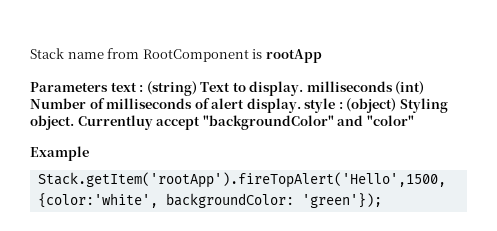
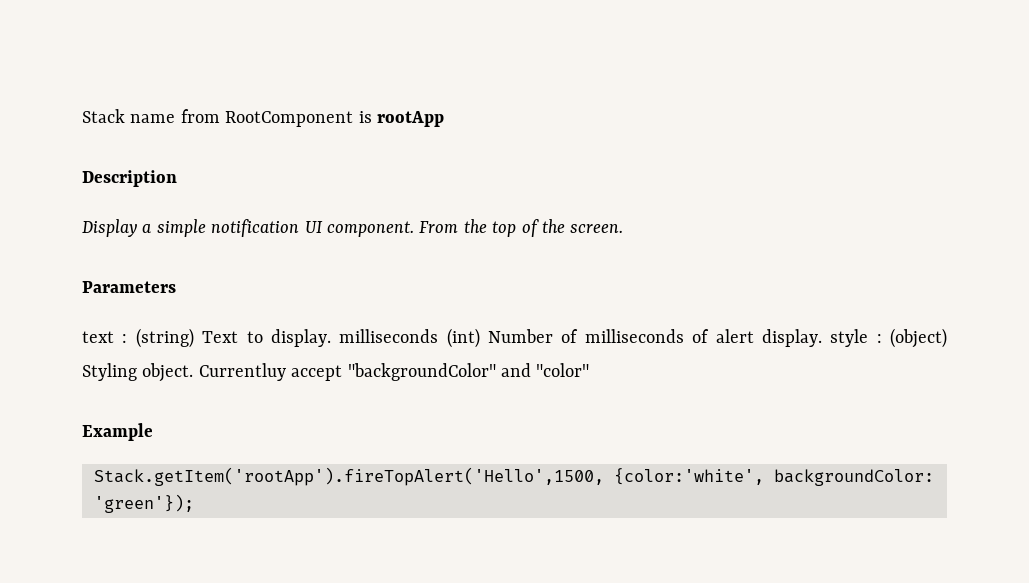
(322, 56) none -> [82,170,177,187] [82,219,624,237] // Description // Display a simple notification UI component. From the top of the screen.
(108, 87) none -> (176, 287) //

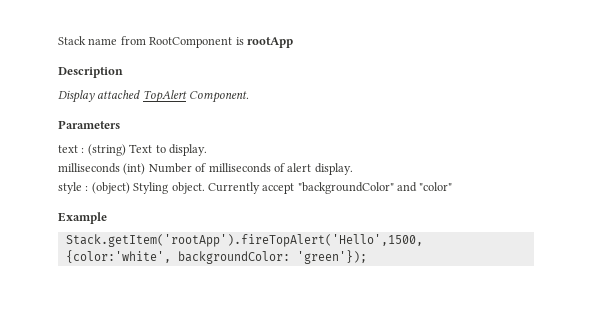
[142,219,624,237] a simple notification UI component. From the top of the screen. -> [97,90,250,103] attached TopAlert Component.
(331, 338) none -> (207, 150) //
(822, 338) none -> (353, 169) //
[198,363,286,381] Currentluy -> [207,182,260,194] Currently

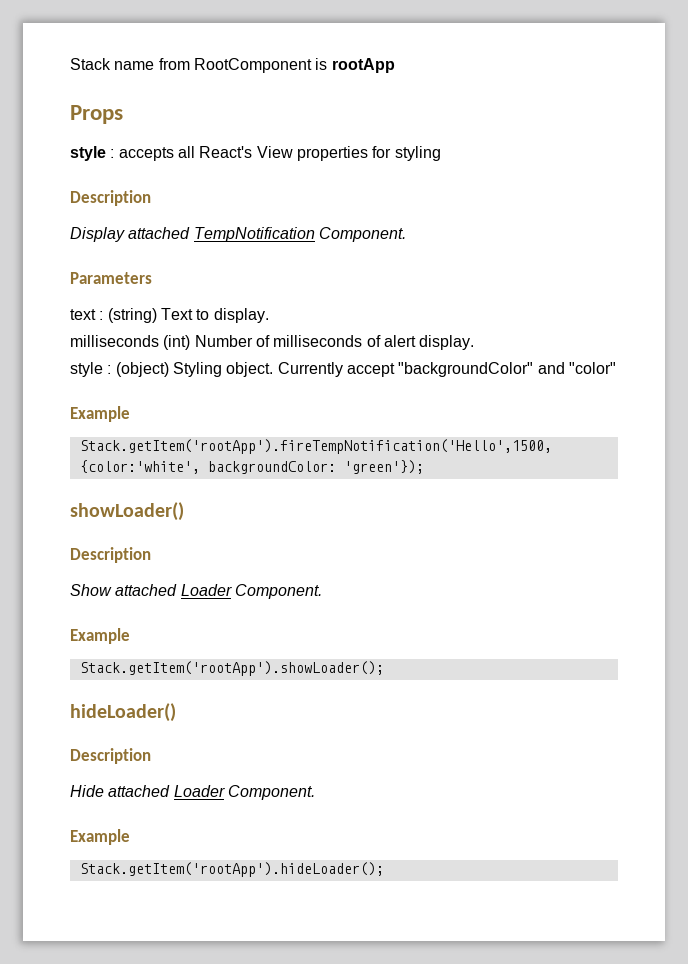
(293, 42) none -> [70,105,123,124] [70,146,441,161] // Props // style : accepts all React's View properties for styling
[142,90,187,103] TopAlert -> [193,227,315,242] TempNotification
[65,234,423,247] Stack.getItem('rootApp').fireTopAlert('Hello',1500, -> [79,439,552,454] Stack.getItem('rootApp').fireTempNotification('Hello',1500,
(367, 257) none -> [70,502,184,521] [70,547,151,563] [70,584,322,599] [70,628,130,644] [79,661,384,676] [70,703,176,722] [70,748,151,764] [70,785,315,800] [70,829,130,845] [79,862,384,877] // showLoader() // Description // Show attached Loader Component. // Example // Stack.getItem('rootApp').showLoader(); // hideLoader() // Description // Hide attached Loader Component. // Example // Stack.getItem('rootApp').hideLoader();

